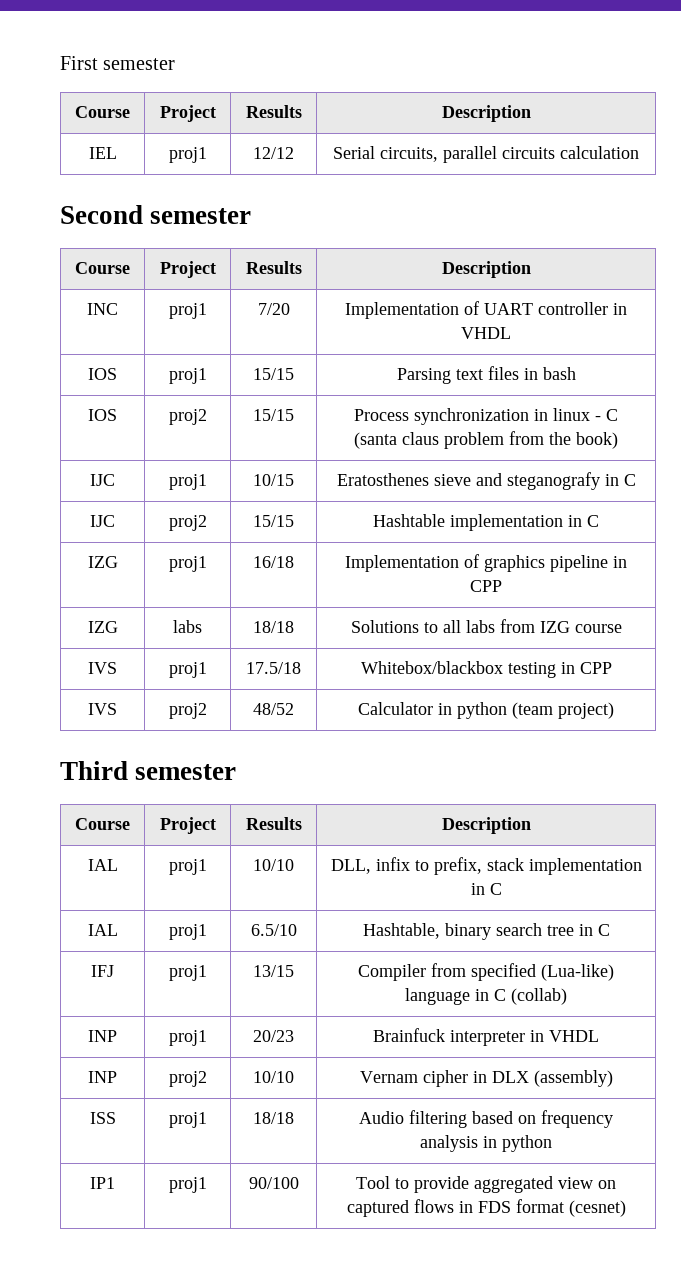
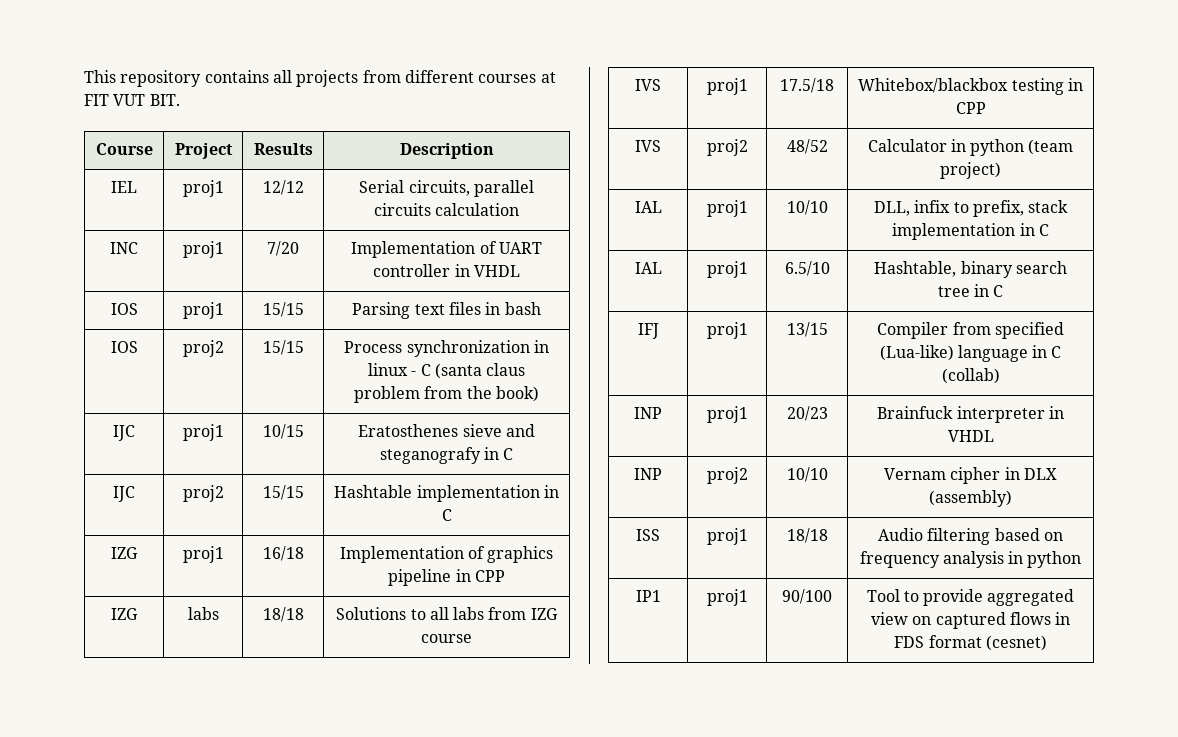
[60,56,176,70] First semester -> [84,70,556,87] [84,94,180,106] This repository contains all projects from different courses at FIT VUT BIT.
[60,205,252,224] [75,262,130,274] [159,261,216,278] [245,261,302,274] [441,261,531,278] // Second semester // Course | Project | Results | Description -> (520, 209) none
[60,761,237,780] [75,818,130,830] [159,817,216,834] [245,817,302,830] [441,817,531,834] // Third semester // Course | Project | Results | Description -> (1001, 170) none

